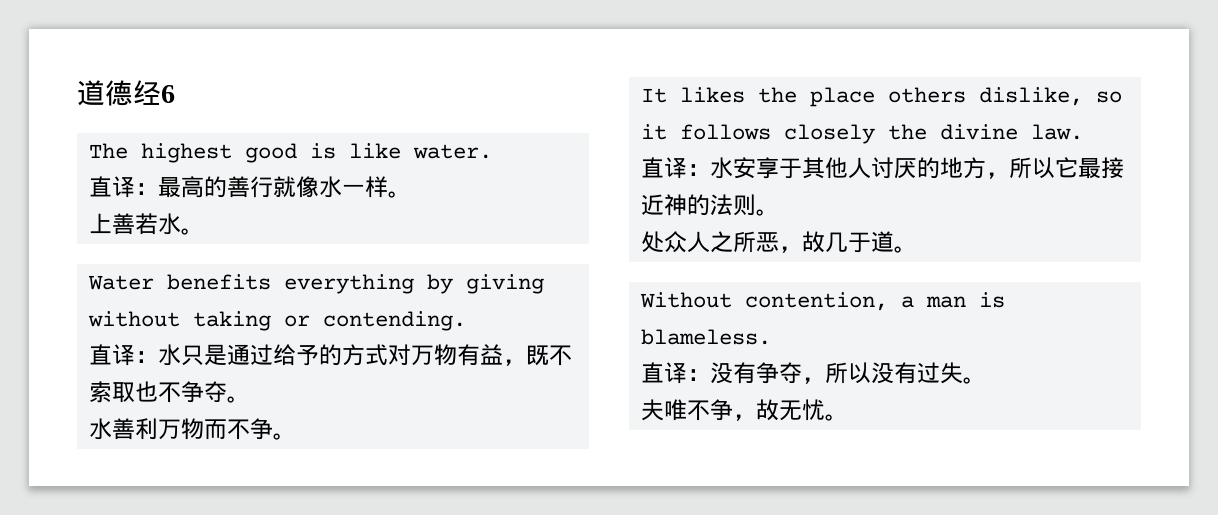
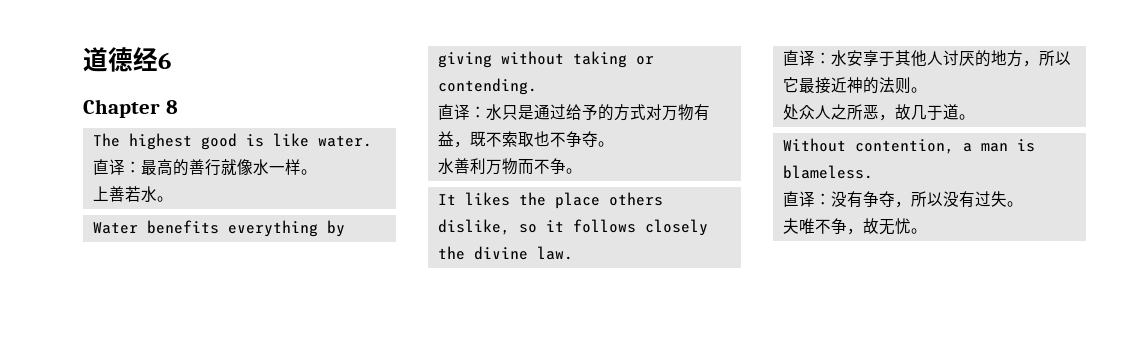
(175, 94) none -> [83,99,178,118] // Chapter 8

